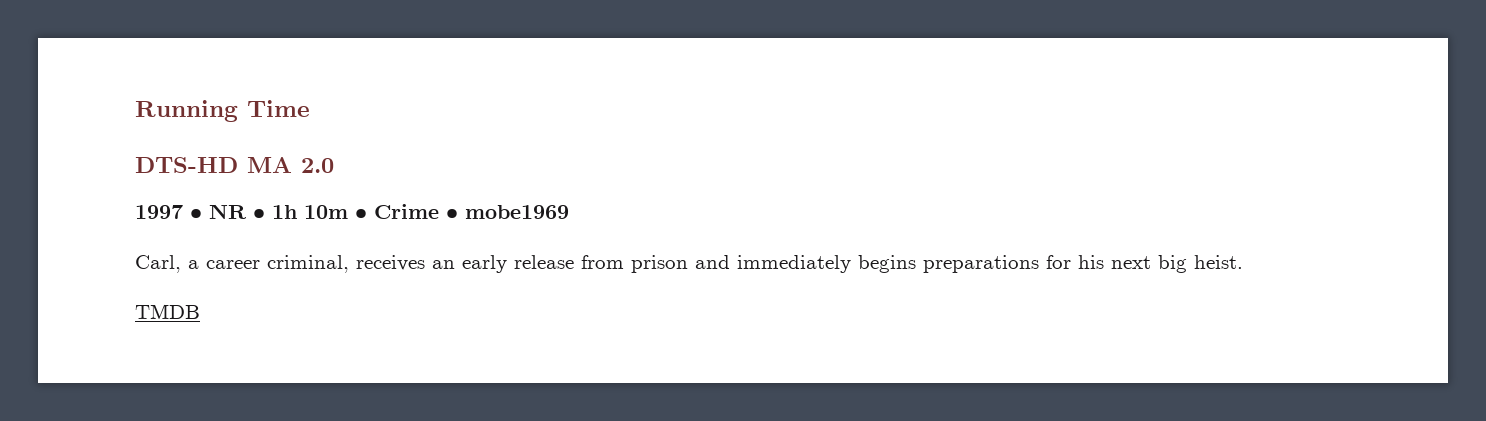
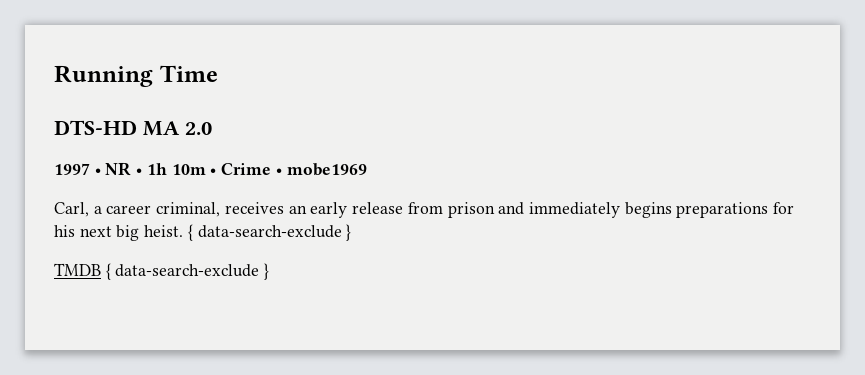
[135,304,200,319] // TMDB -> [187,224,352,241] [54,263,270,280] { data-search-exclude } // TMDB { data-search-exclude }

